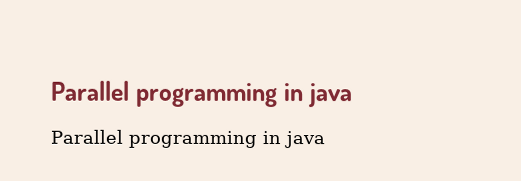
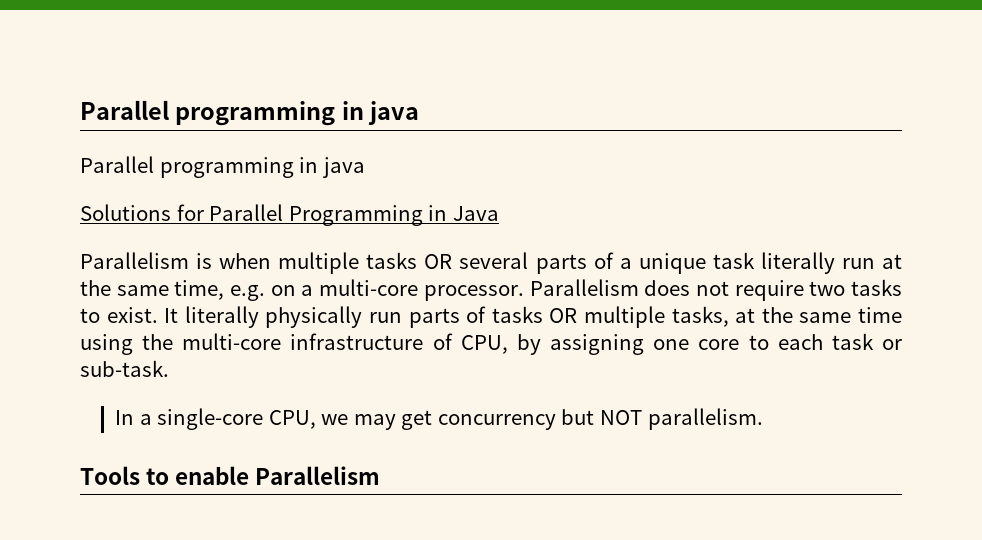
(325, 140) none -> [80,204,499,226] [80,252,902,274] [80,279,903,301] [80,306,903,328] [80,333,903,355] [80,360,169,377] [115,408,763,430] [80,466,381,485] // Solutions for Parallel Programming in Java // Parallelism is when multiple tasks OR several parts of a unique task literally run at the same time, e.g. on a multi-core processor. Parallelism does not require two tasks to exist. It literally physically run parts of tasks OR multiple tasks, at the same time using the multi-core infrastructure of CPU, by assigning one core to each task or sub-task. // In a single-core CPU, we may get concurrency but NOT parallelism. // Tools to enable Parallelism

